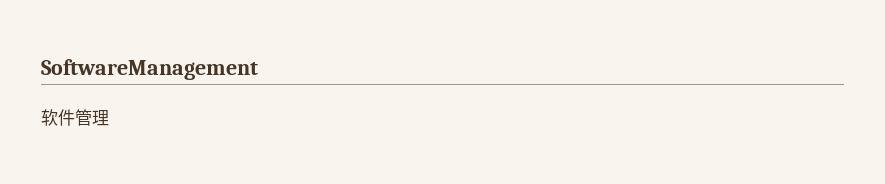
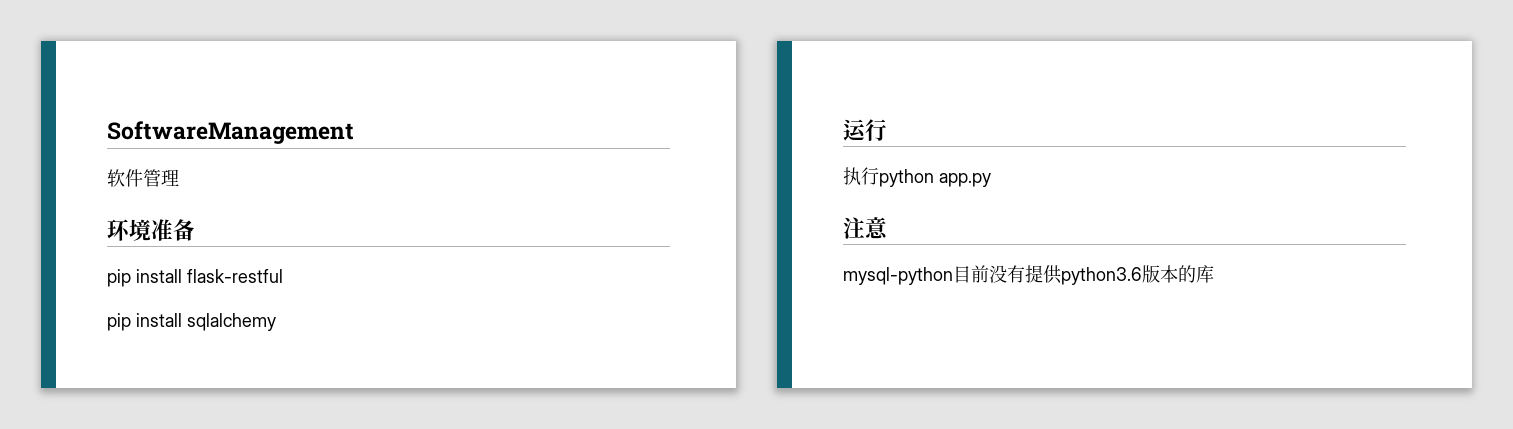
(109, 118) none -> [107,219,195,241] [107,269,283,287] [107,313,276,331] [843,119,887,141] [843,167,991,187] [843,217,888,239] [843,265,1214,285] // 环境准备 // pip install flask-restful // pip install sqlalchemy // 运行 // 执行python app.py // 注意 // mysql-python目前没有提供python3.6版本的库

